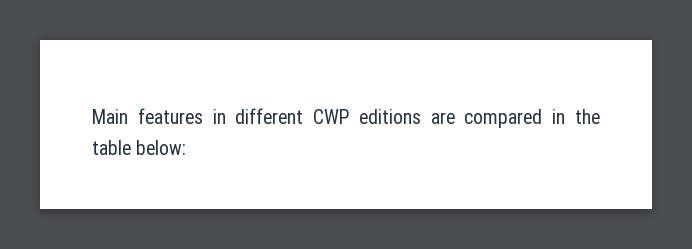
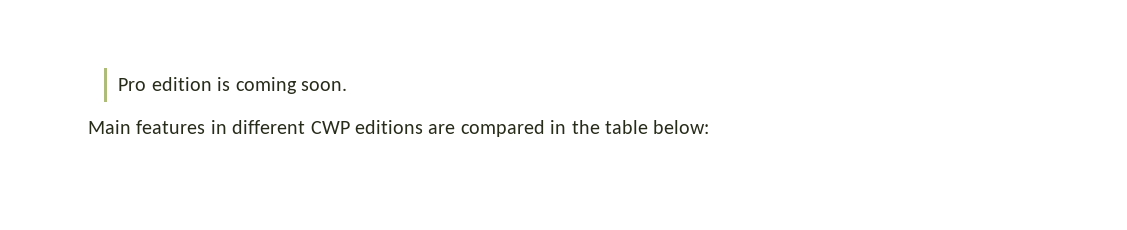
(92, 116) none -> [118,77,347,94] Pro edition is coming soon. //

